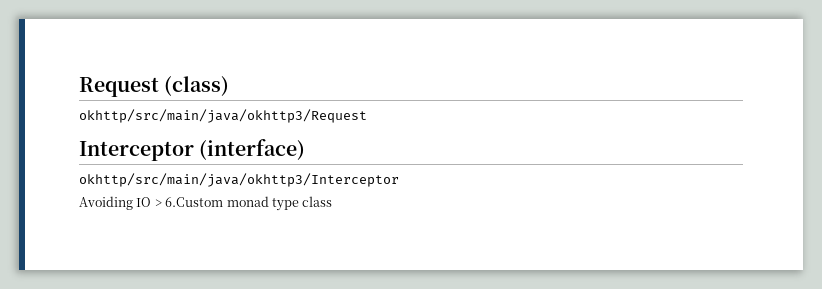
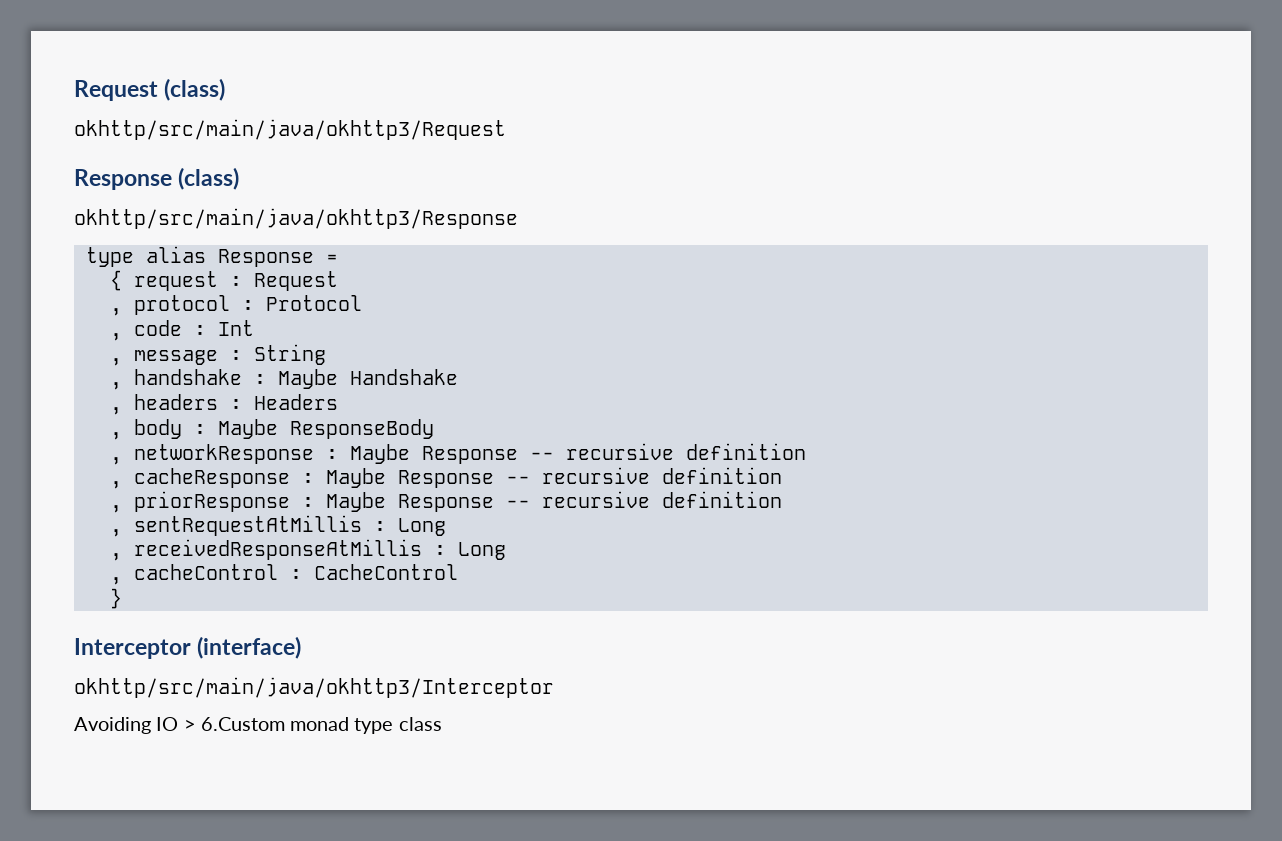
(367, 116) none -> [74,167,240,190] [74,208,518,229] [85,246,338,267] [109,270,338,291] [109,295,362,316] [109,320,254,341] [109,344,326,366] [109,369,458,390] [109,394,338,415] [109,419,434,440] [109,443,806,465] [109,467,782,489] [109,491,782,513] [109,515,446,537] [109,539,506,561] [109,564,458,585] [109,588,122,609] // Response (class) // okhttp/src/main/java/okhttp3/Response // type alias Response = // { request : Request // , protocol : Protocol // , code : Int // , message : String // , handshake : Maybe Handshake // , headers : Headers // , body : Maybe ResponseBody // , networkResponse : Maybe Response -- recursive definition // , cacheResponse : Maybe Response -- recursive definition // , priorResponse : Maybe Response -- recursive definition // , sentRequestAtMillis : Long // , receivedResponseAtMillis : Long // , cacheControl : CacheControl // }

